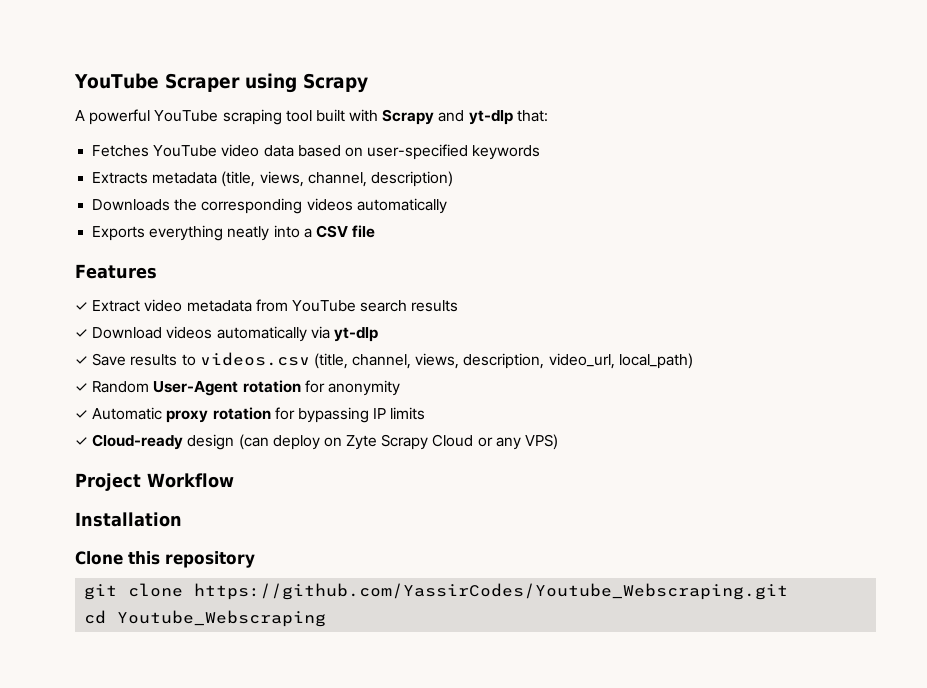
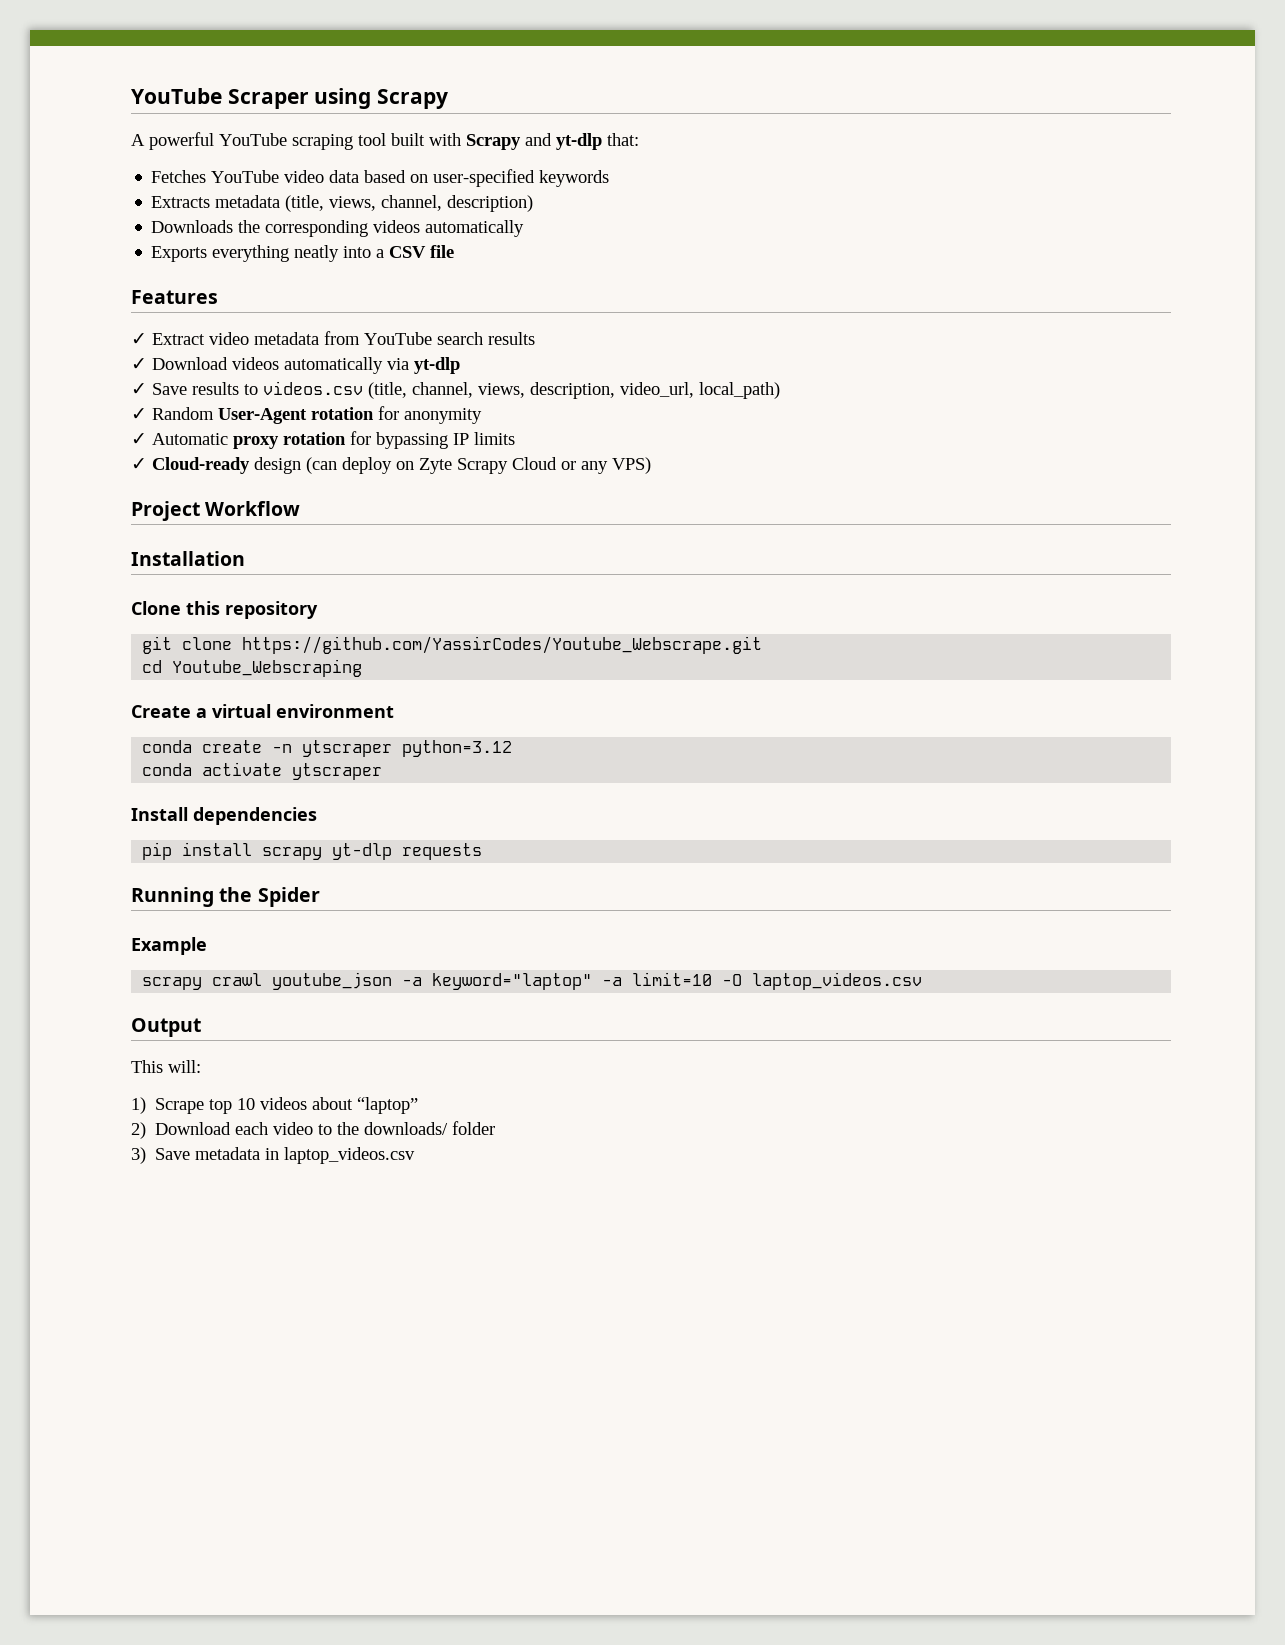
[194,583,789,600] https://github.com/YassirCodes/Youtube_Webscraping.git -> [242,636,763,654] https://github.com/YassirCodes/Youtube_Webscrape.git
(327, 618) none -> [131,704,394,718] [142,740,513,757] [142,762,383,780] [131,807,317,825] [142,842,483,860] [131,887,320,907] [131,937,207,955] [142,972,923,990] [131,1018,201,1037] [131,1060,201,1073] [131,1097,419,1114] [131,1121,496,1139] [131,1147,416,1164] // Create a virtual environment // conda create -n ytscraper python=3.12 // conda activate ytscraper // Install dependencies // pip install scrapy yt-dlp requests // Running the Spider // Example // scrapy crawl youtube_json -a keyword="laptop" -a limit=10 -O laptop_videos.csv // Output // This will: // 1) Scrape top 10 videos about “laptop” // 2) Download each video to the downloads/ folder // 3) Save metadata in laptop_videos.csv

